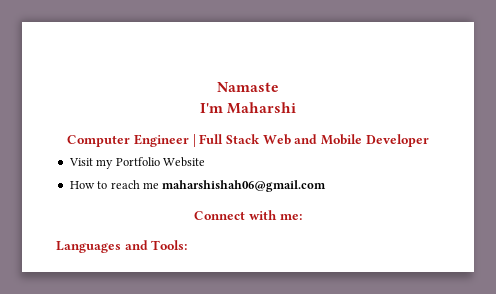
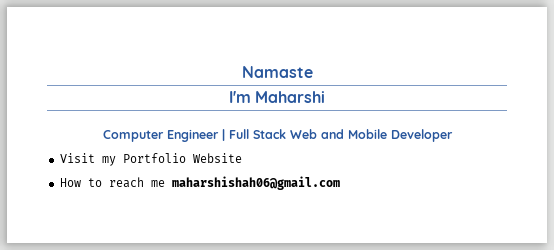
[194,210,302,220] [56,240,188,253] // Connect with me: // Languages and Tools: -> (340, 183) none

